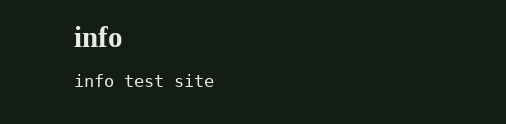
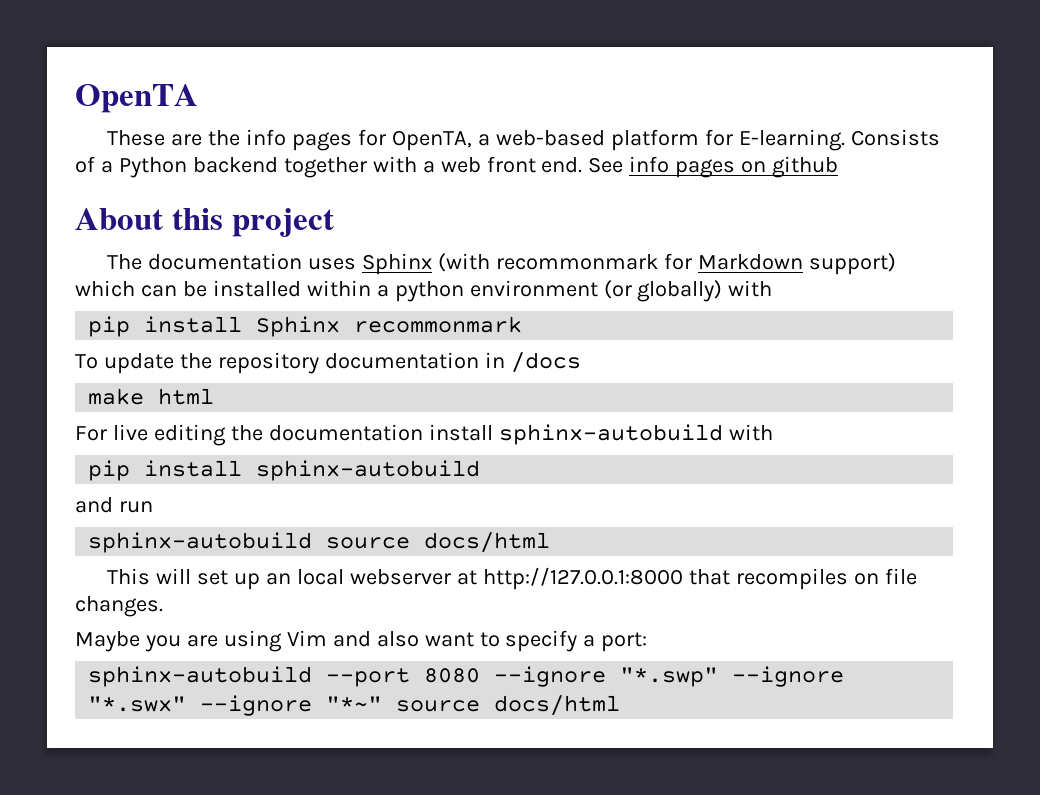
[74,26,123,47] [74,74,214,87] info // info test site -> [75,84,198,113] [107,129,940,151] [75,156,839,178] [75,208,334,237] [107,253,896,275] [75,280,773,302] [88,316,523,337] [75,352,581,374] [88,388,215,405] [75,424,773,446] [88,460,481,481] [75,497,153,513] [88,532,551,553] [107,567,917,590] [75,596,163,617] [75,630,648,652] [88,666,845,687] [88,695,621,716] OpenTA // These are the info pages for OpenTA, a web-based platform for E-learning. Consists of a Python backend together with a web front end. See info pages on github // About this project // The documentation uses Sphinx (with recommonmark for Markdown support) which can be installed within a python environment (or globally) with // pip install Sphinx recommonmark // To update the repository documentation in /docs // make html // For live editing the documentation install sphinx-autobuild with // pip install sphinx-autobuild // and run // sphinx-autobuild source docs/html // This will set up an local webserver at http://127.0.0.1:8000 that recompiles on file changes. // Maybe you are using Vim and also want to specify a port: // sphinx-autobuild --port 8080 --ignore "*.swp" --ignore "*.swx" --ignore "*~" source docs/html

